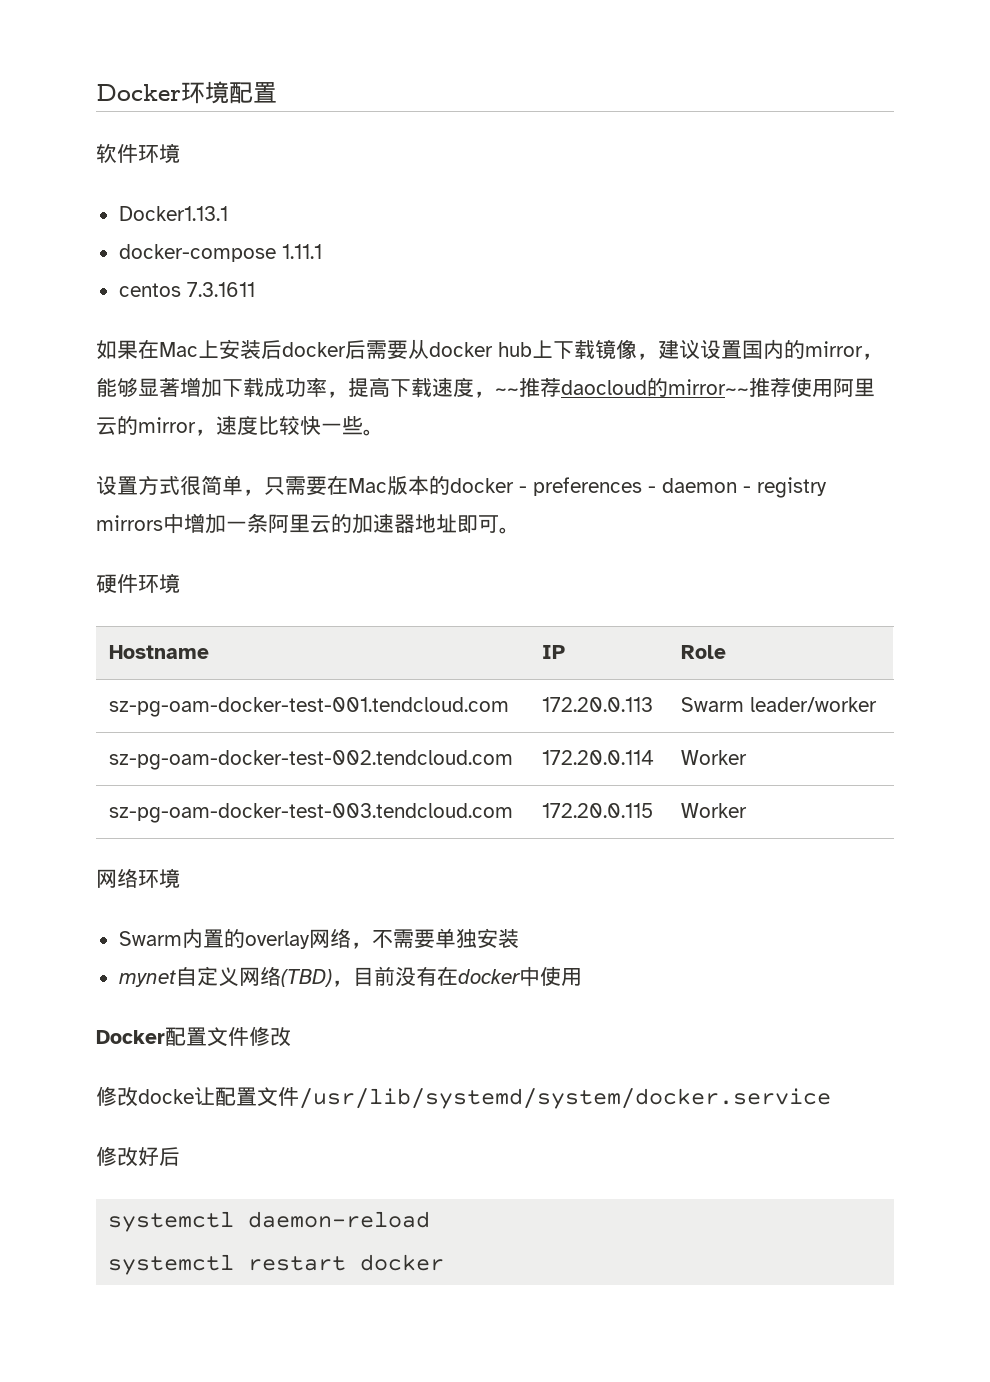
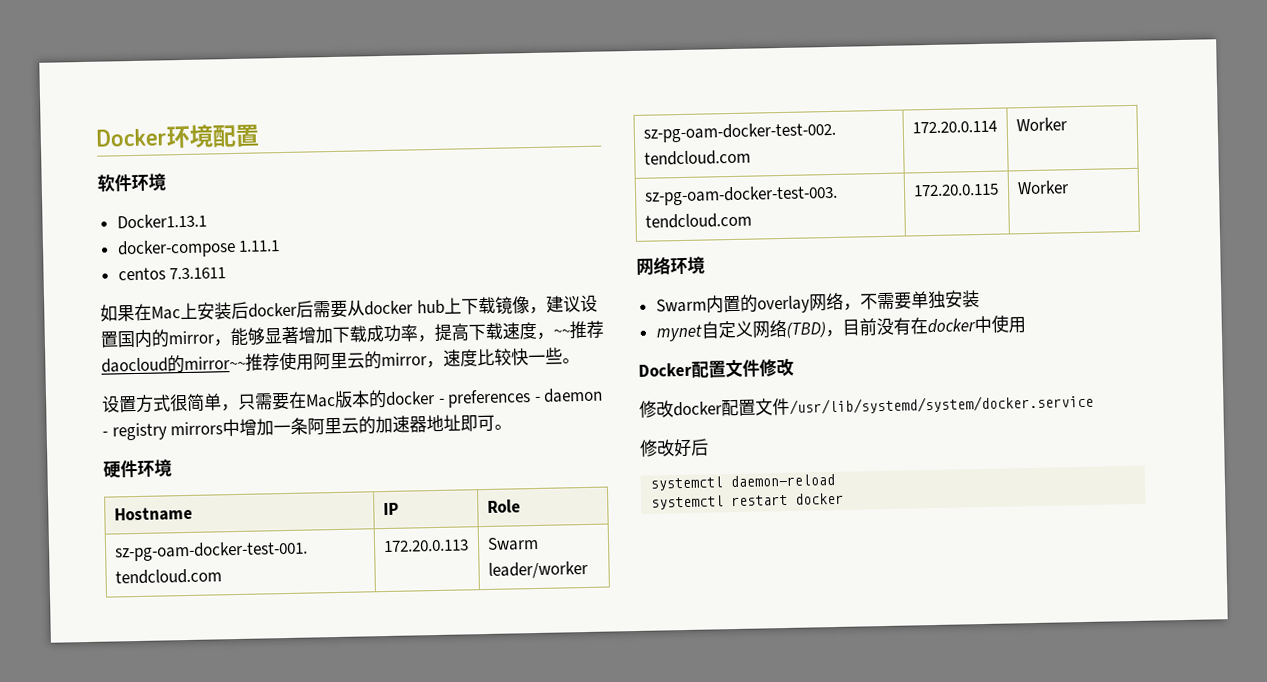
[138,1087,215,1105] docke让 -> [673,401,722,417] docker

